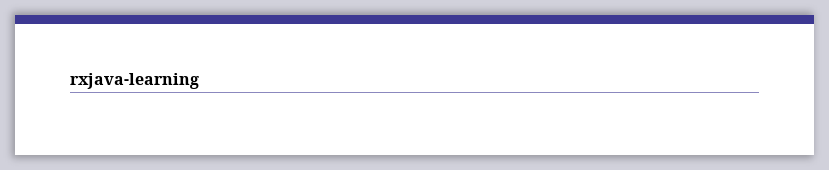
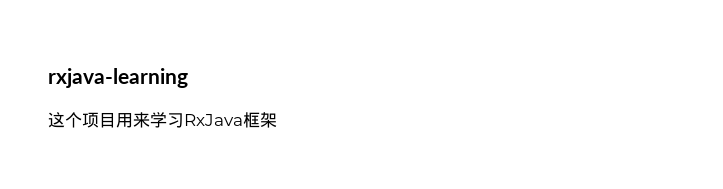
(199, 81) none -> [48,112,277,128] // 这个项目用来学习RxJava框架

